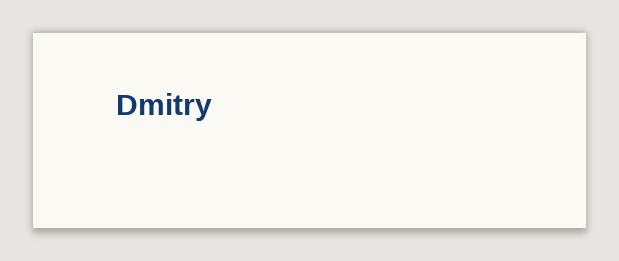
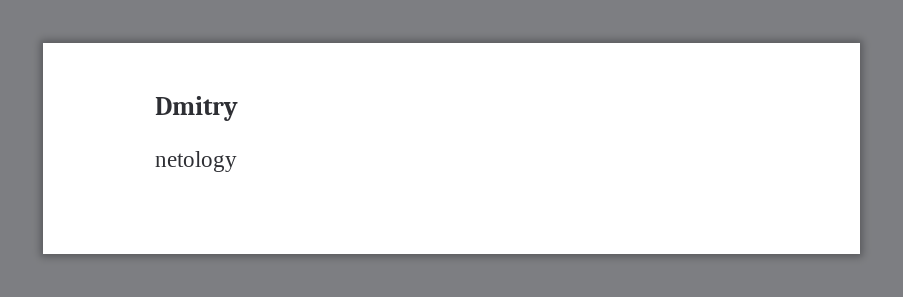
(212, 107) none -> [155,151,237,172] // netology

